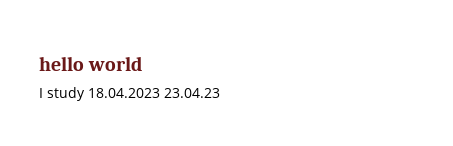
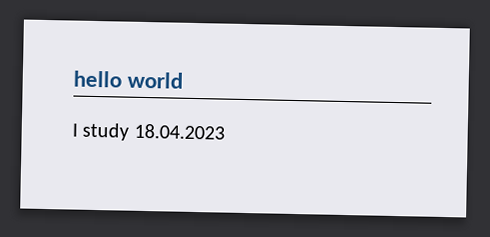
[164,88,220,98] 23.04.23 -> (225, 131) none

